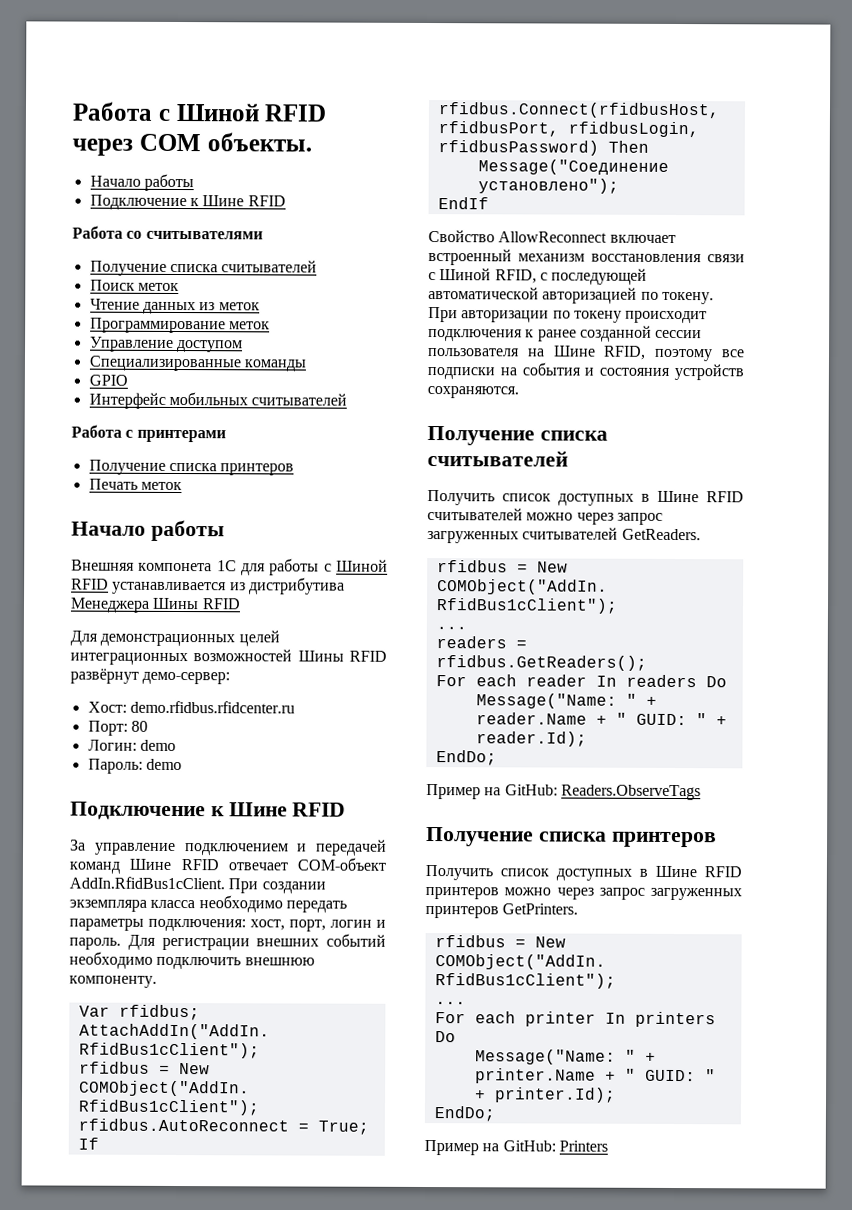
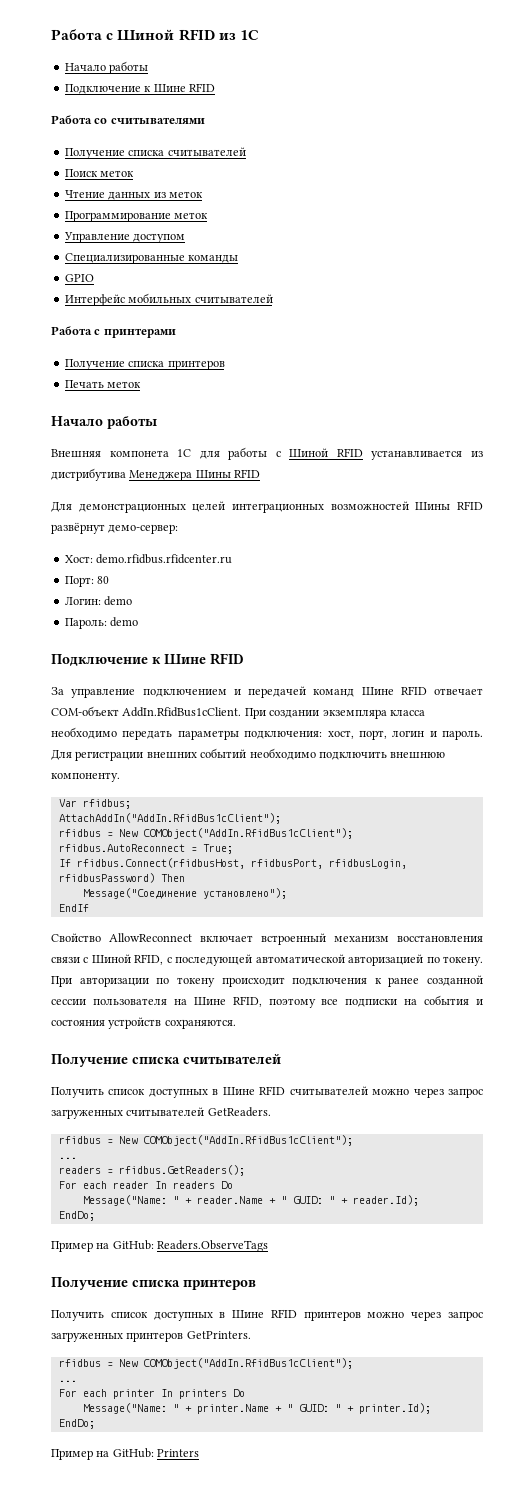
[72,132,312,156] через COM объекты. -> [218,30,259,40] из 1C

